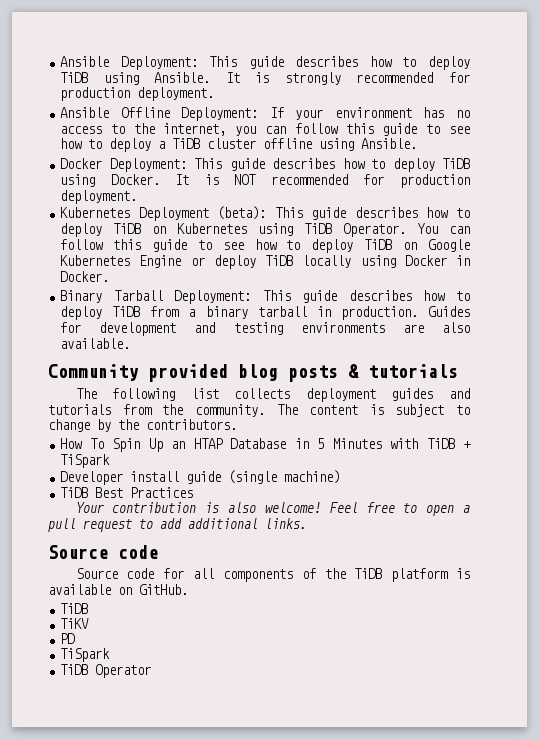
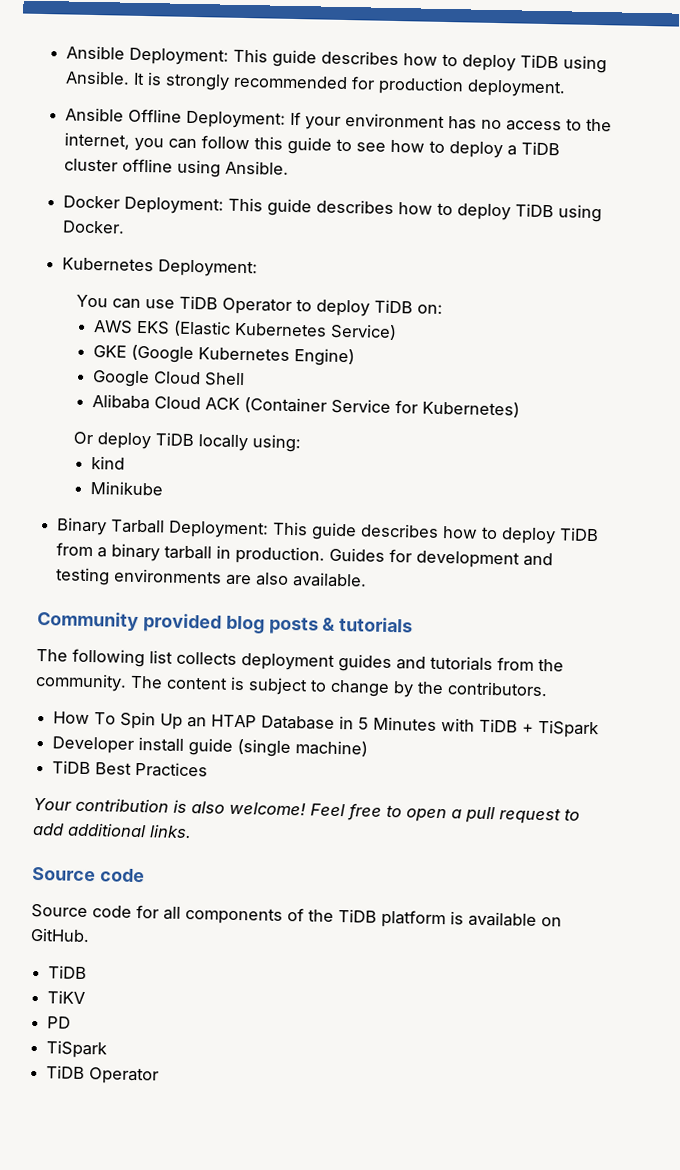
[175,174,470,188] [60,190,138,204] [60,206,471,221] [60,223,471,237] [60,239,470,253] [60,255,471,269] [60,271,110,282] It is NOT recommended for production deployment. // Kubernetes Deployment (beta): This guide describes how to deploy TiDB on Kubernetes using TiDB Operator. You can follow this guide to see how to deploy TiDB on Google Kubernetes Engine or deploy TiDB locally using Docker in Docker. -> [62,257,259,278] [75,294,443,317] [92,320,397,341] [92,344,355,367] [91,370,245,388] [91,394,520,418] [72,431,301,453] [90,456,125,470] [89,481,164,496] // Kubernetes Deployment: // You can use TiDB Operator to deploy TiDB on: // AWS EKS (Elastic Kubernetes Service) // GKE (Google Kubernetes Engine) // Google Cloud Shell // Alibaba Cloud ACK (Container Service for Kubernetes) // Or deploy TiDB locally using: // kind // Minikube

